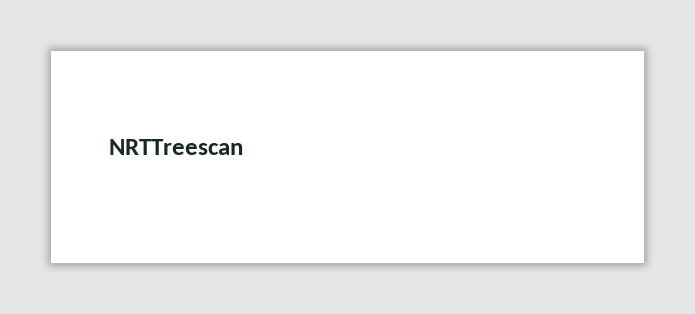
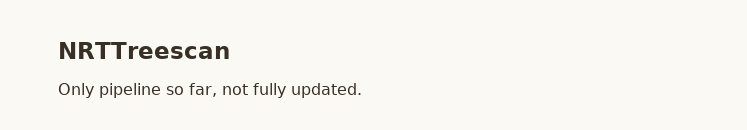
(243, 147) none -> [58,83,362,98] // Only pipeline so far, not fully updated.

